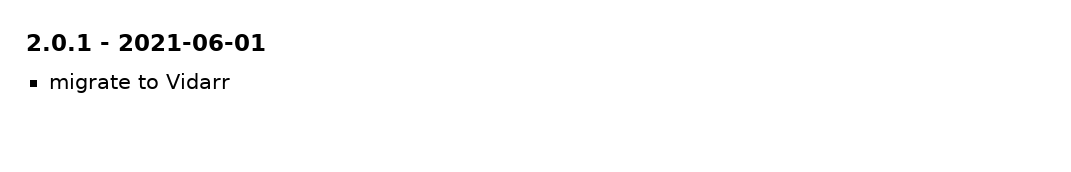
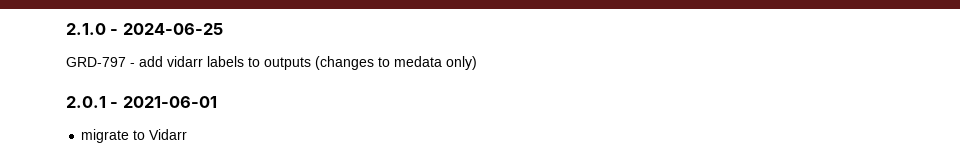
(26, 42) none -> [66,23,223,35] [66,56,477,70] 2.1.0 - 2024-06-25 // GRD-797 - add vidarr labels to outputs (changes to medata only) //

